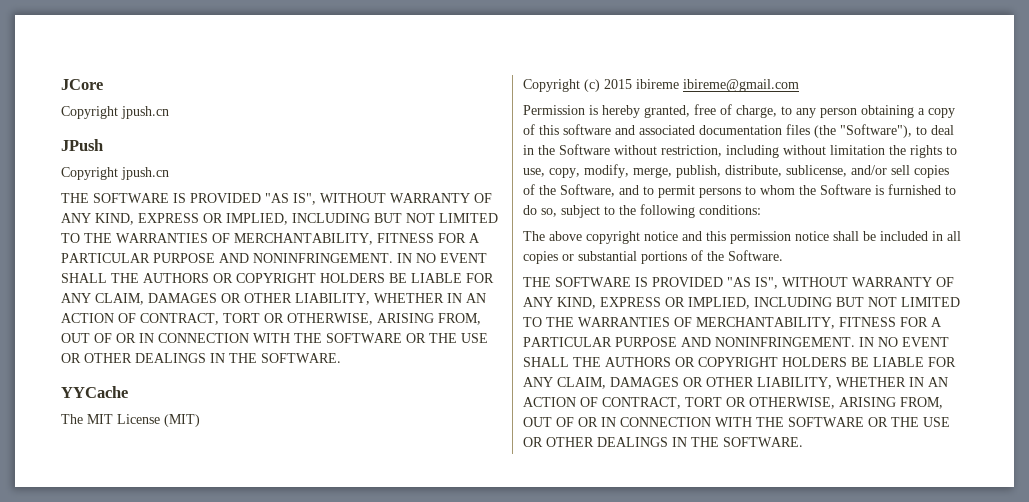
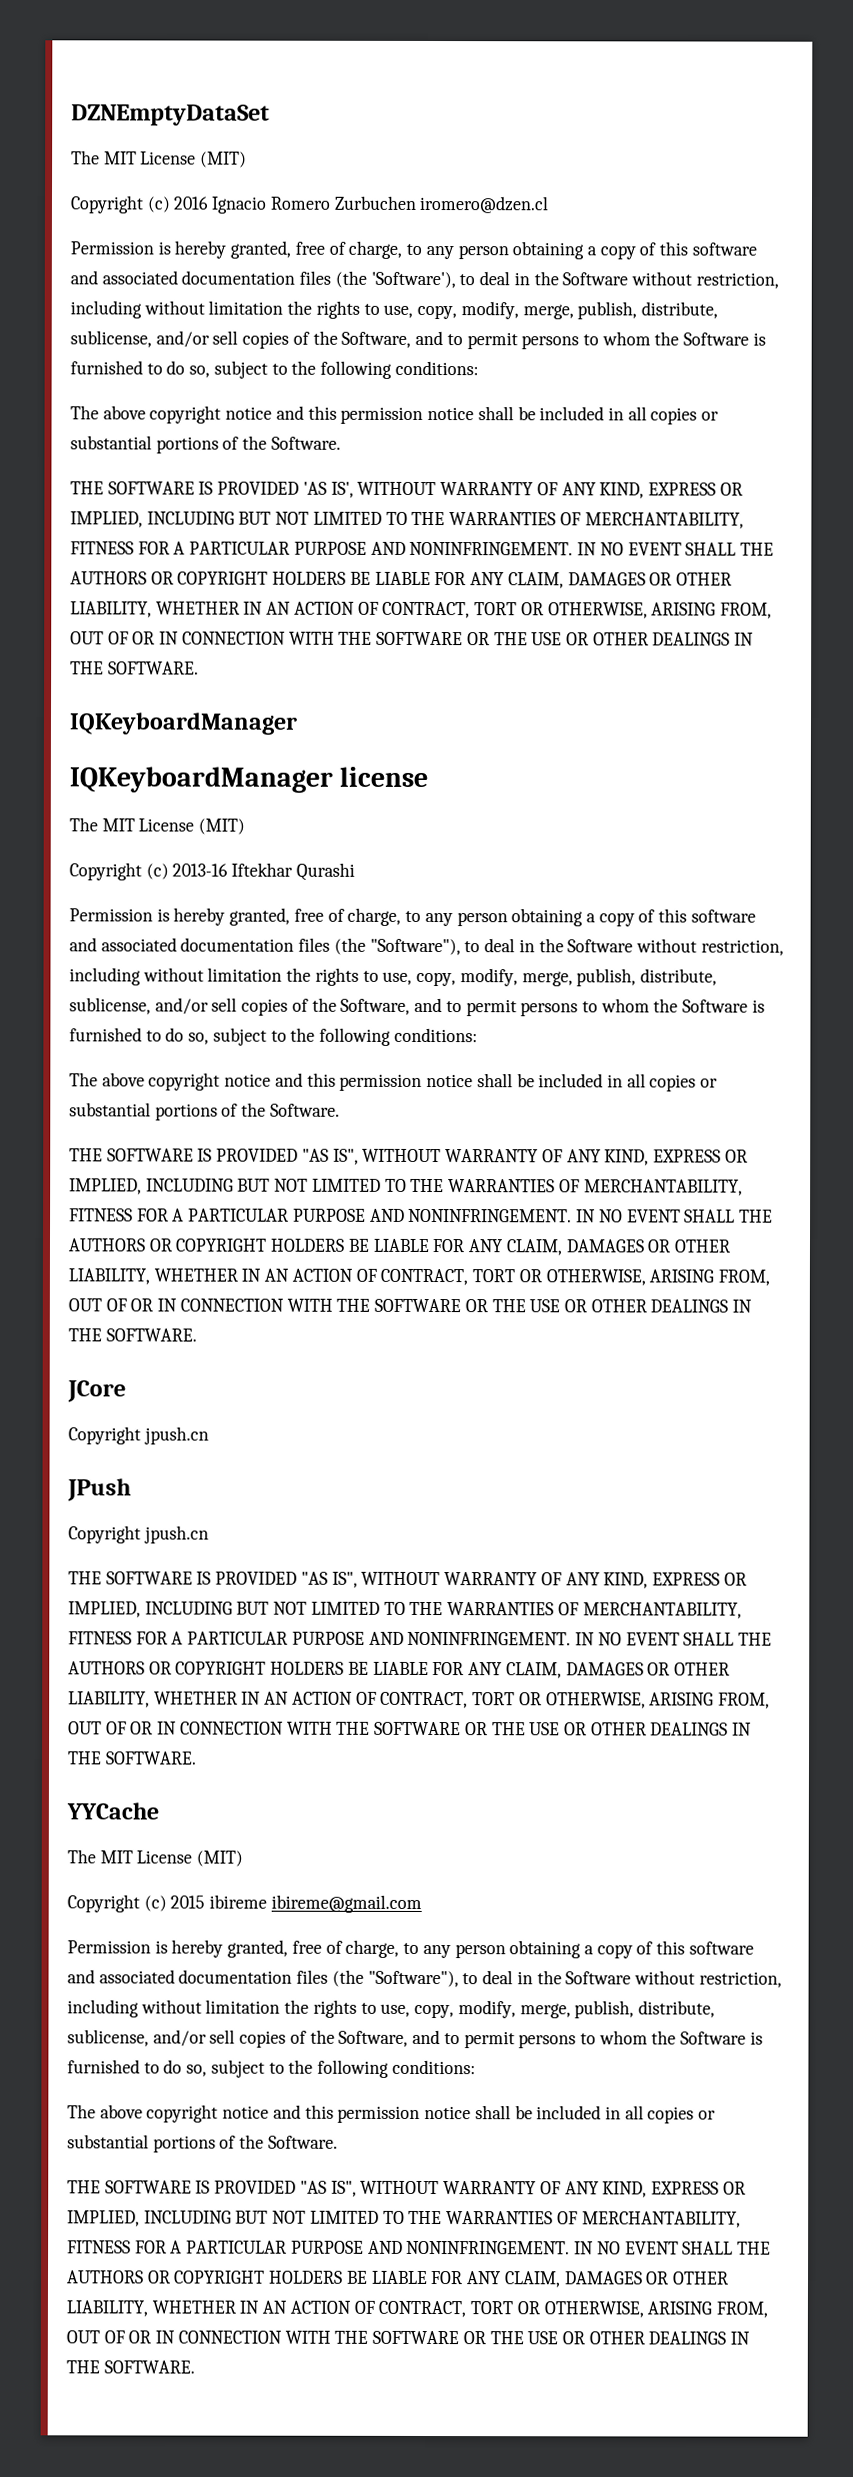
(61, 84) none -> [71,104,270,126] [71,150,248,168] [70,195,550,214] [70,240,757,260] [70,270,779,289] [70,300,718,320] [70,330,766,350] [70,360,479,379] [70,405,720,425] [70,435,341,454] [70,481,743,499] [70,511,744,529] [70,541,774,556] [70,571,732,589] [70,601,772,619] [70,631,755,646] [70,661,199,675] [69,712,298,735] [69,766,429,793] [69,817,246,835] [69,862,355,881] [69,907,756,927] [69,937,784,956] [69,967,717,987] [69,997,765,1017] [69,1027,478,1046] [69,1072,719,1092] [69,1102,340,1121] [69,1148,748,1166] [69,1178,743,1196] [69,1208,773,1223] [68,1238,730,1256] [68,1268,770,1286] [68,1298,753,1313] [68,1328,197,1342] DZNEmptyDataSet // The MIT License (MIT) // Copyright (c) 2016 Ignacio Romero Zurbuchen iromero@dzen.cl // Permission is hereby granted, free of charge, to any person obtaining a copy of this software and associated documentation files (the 'Software'), to deal in the Software without restriction, including without limitation the rights to use, copy, modify, merge, publish, distribute, sublicense, and/or sell copies of the Software, and to permit persons to whom the Software is furnished to do so, subject to the following conditions: // The above copyright notice and this permission notice shall be included in all copies or substantial portions of the Software. // THE SOFTWARE IS PROVIDED 'AS IS', WITHOUT WARRANTY OF ANY KIND, EXPRESS OR IMPLIED, INCLUDING BUT NOT LIMITED TO THE WARRANTIES OF MERCHANTABILITY, FITNESS FOR A PARTICULAR PURPOSE AND NONINFRINGEMENT. IN NO EVENT SHALL THE AUTHORS OR COPYRIGHT HOLDERS BE LIABLE FOR ANY CLAIM, DAMAGES OR OTHER LIABILITY, WHETHER IN AN ACTION OF CONTRACT, TORT OR OTHERWISE, ARISING FROM, OUT OF OR IN CONNECTION WITH THE SOFTWARE OR THE USE OR OTHER DEALINGS IN THE SOFTWARE. // IQKeyboardManager // IQKeyboardManager license // The MIT License (MIT) // Copyright (c) 2013-16 Iftekhar Qurashi // Permission is hereby granted, free of charge, to any person obtaining a copy of this software and associated documentation files (the "Software"), to deal in the Software without restriction, including without limitation the rights to use, copy, modify, merge, publish, distribute, sublicense, and/or sell copies of the Software, and to permit persons to whom the Software is furnished to do so, subject to the following conditions: // The above copyright notice and this permission notice shall be included in all copies or substantial portions of the Software. // THE SOFTWARE IS PROVIDED "AS IS", WITHOUT WARRANTY OF ANY KIND, EXPRESS OR IMPLIED, INCLUDING BUT NOT LIMITED TO THE WARRANTIES OF MERCHANTABILITY, FITNESS FOR A PARTICULAR PURPOSE AND NONINFRINGEMENT. IN NO EVENT SHALL THE AUTHORS OR COPYRIGHT HOLDERS BE LIABLE FOR ANY CLAIM, DAMAGES OR OTHER LIABILITY, WHETHER IN AN ACTION OF CONTRACT, TORT OR OTHERWISE, ARISING FROM, OUT OF OR IN CONNECTION WITH THE SOFTWARE OR THE USE OR OTHER DEALINGS IN THE SOFTWARE. //

